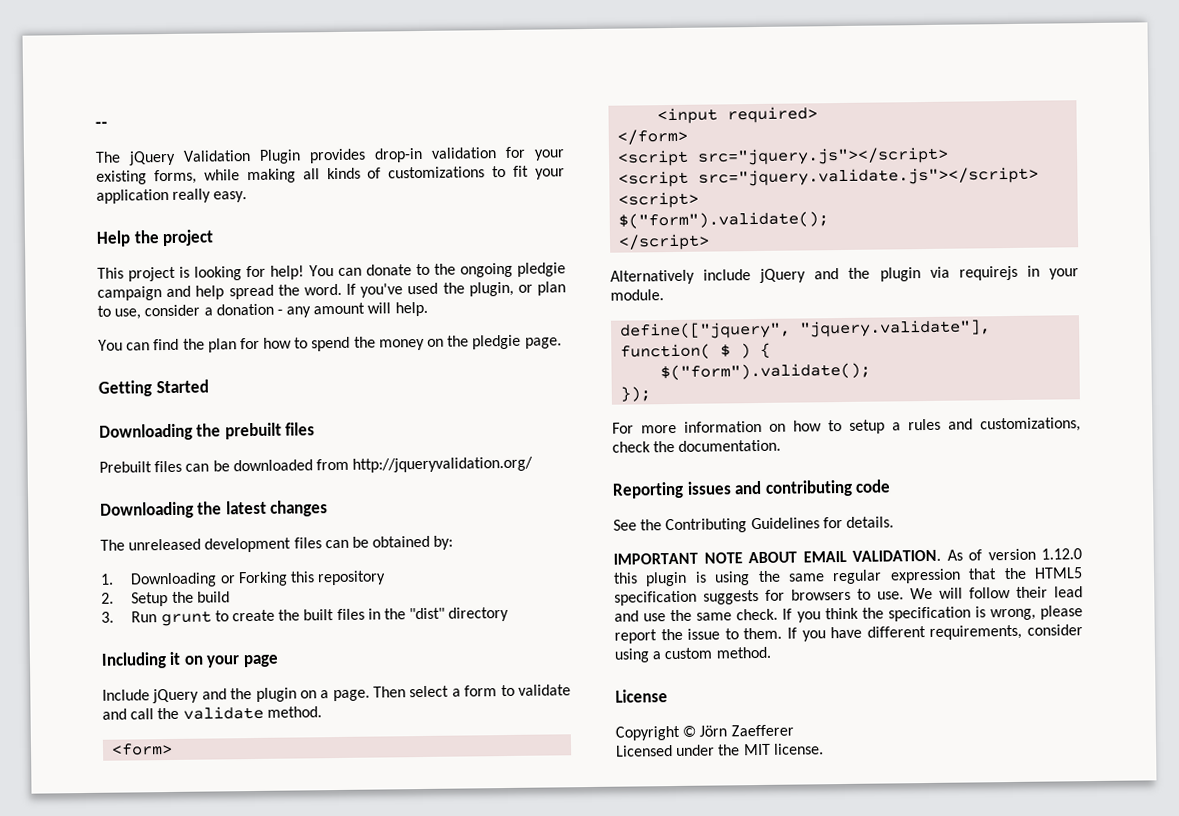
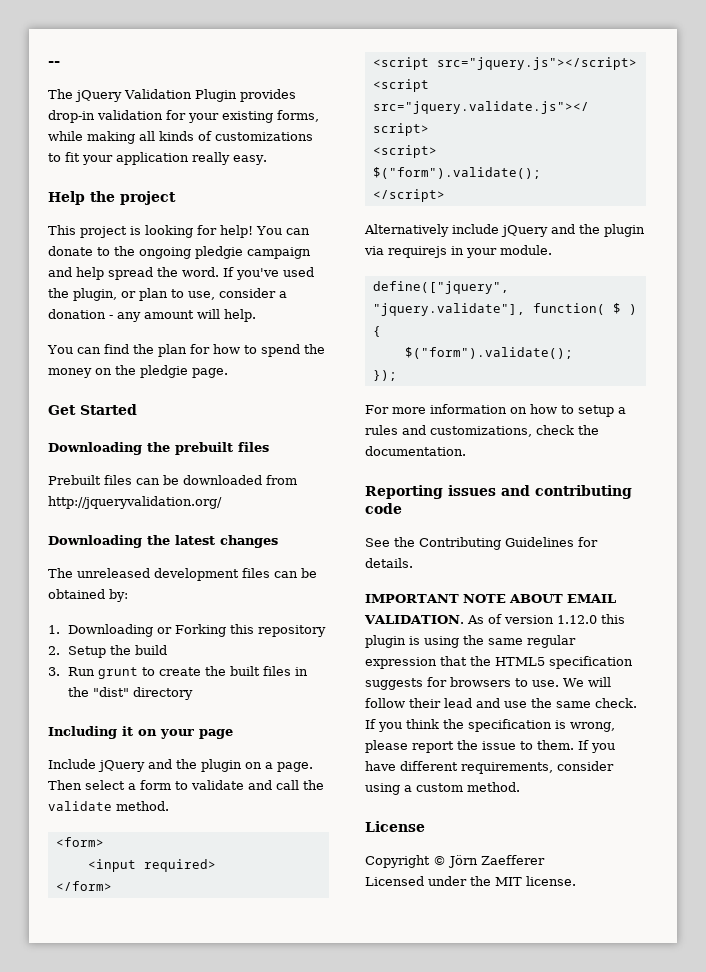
[98,380,152,397] Getting -> [48,405,76,415] Get

